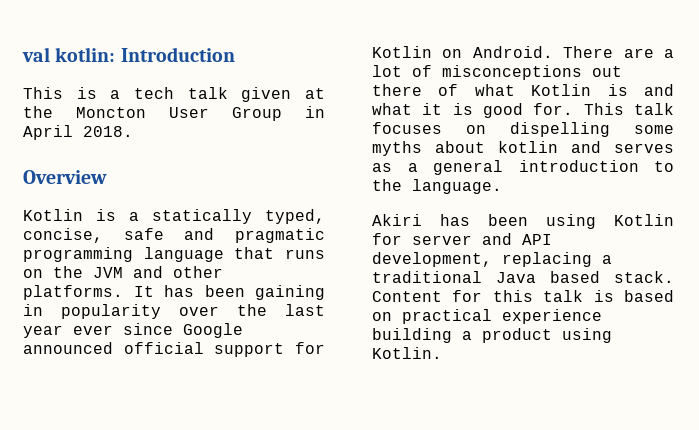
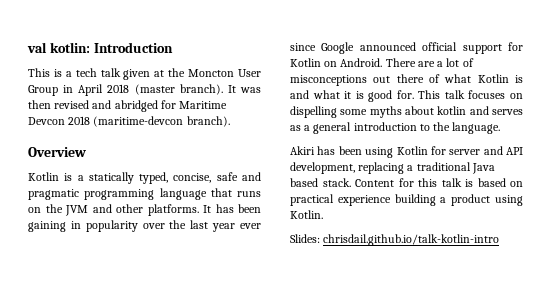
[83,126,133,137] 2018. -> [107,84,261,95] [28,100,228,112] [28,116,230,127] 2018 (master branch). It was then revised and abridged for Maritime Devcon 2018 (maritime-devcon branch).
(442, 353) none -> [290,234,500,246] // Slides: chrisdail.github.io/talk-kotlin-intro

